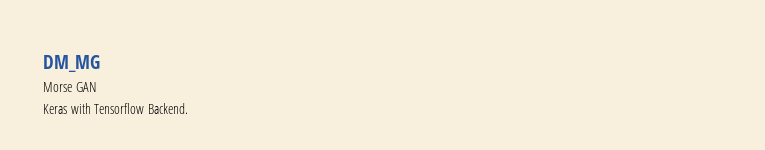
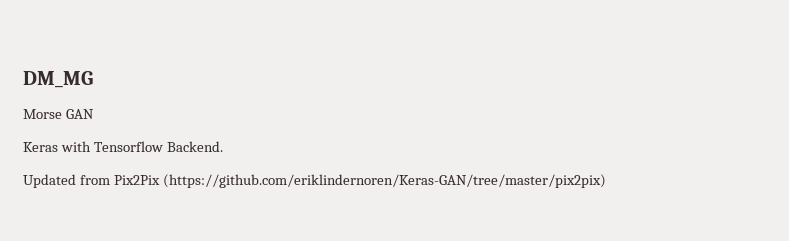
(188, 108) none -> [23,174,606,188] // Updated from Pix2Pix (https://github.com/eriklindernoren/Keras-GAN/tree/master/pix2pix)

